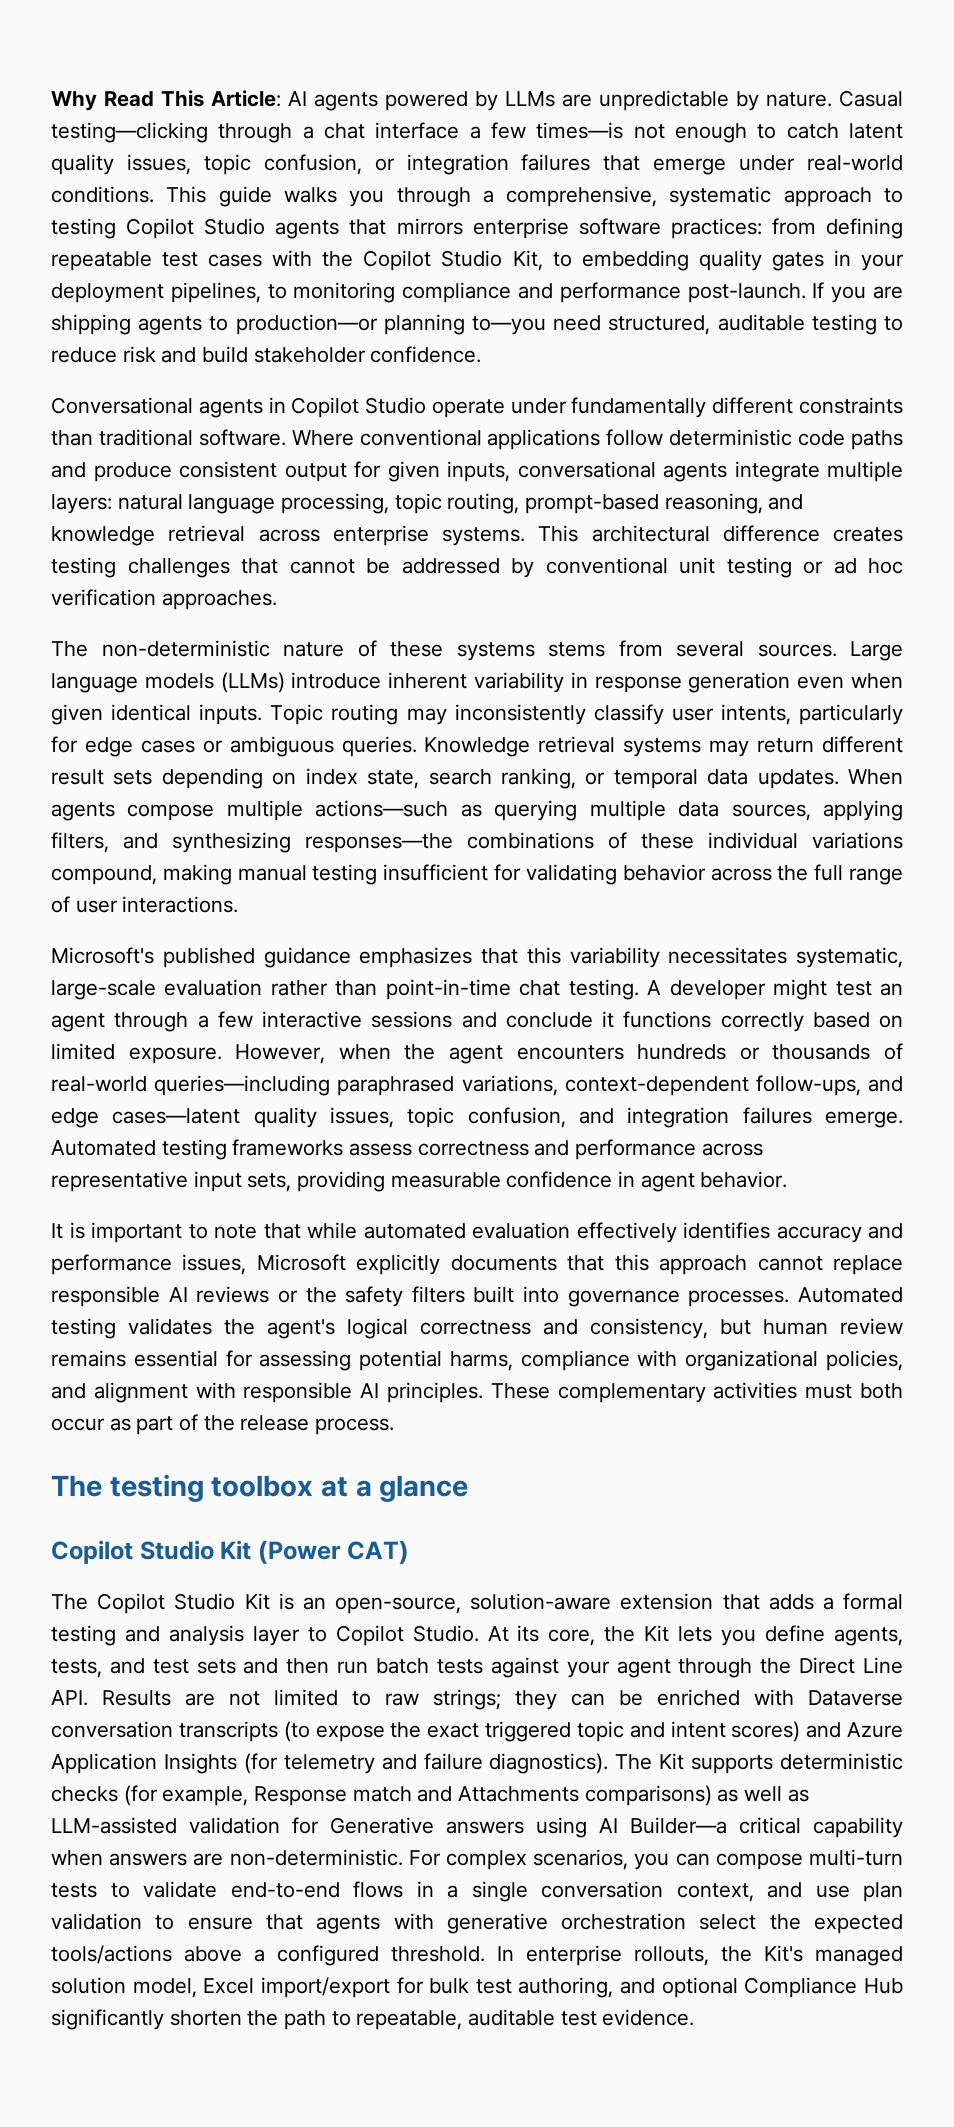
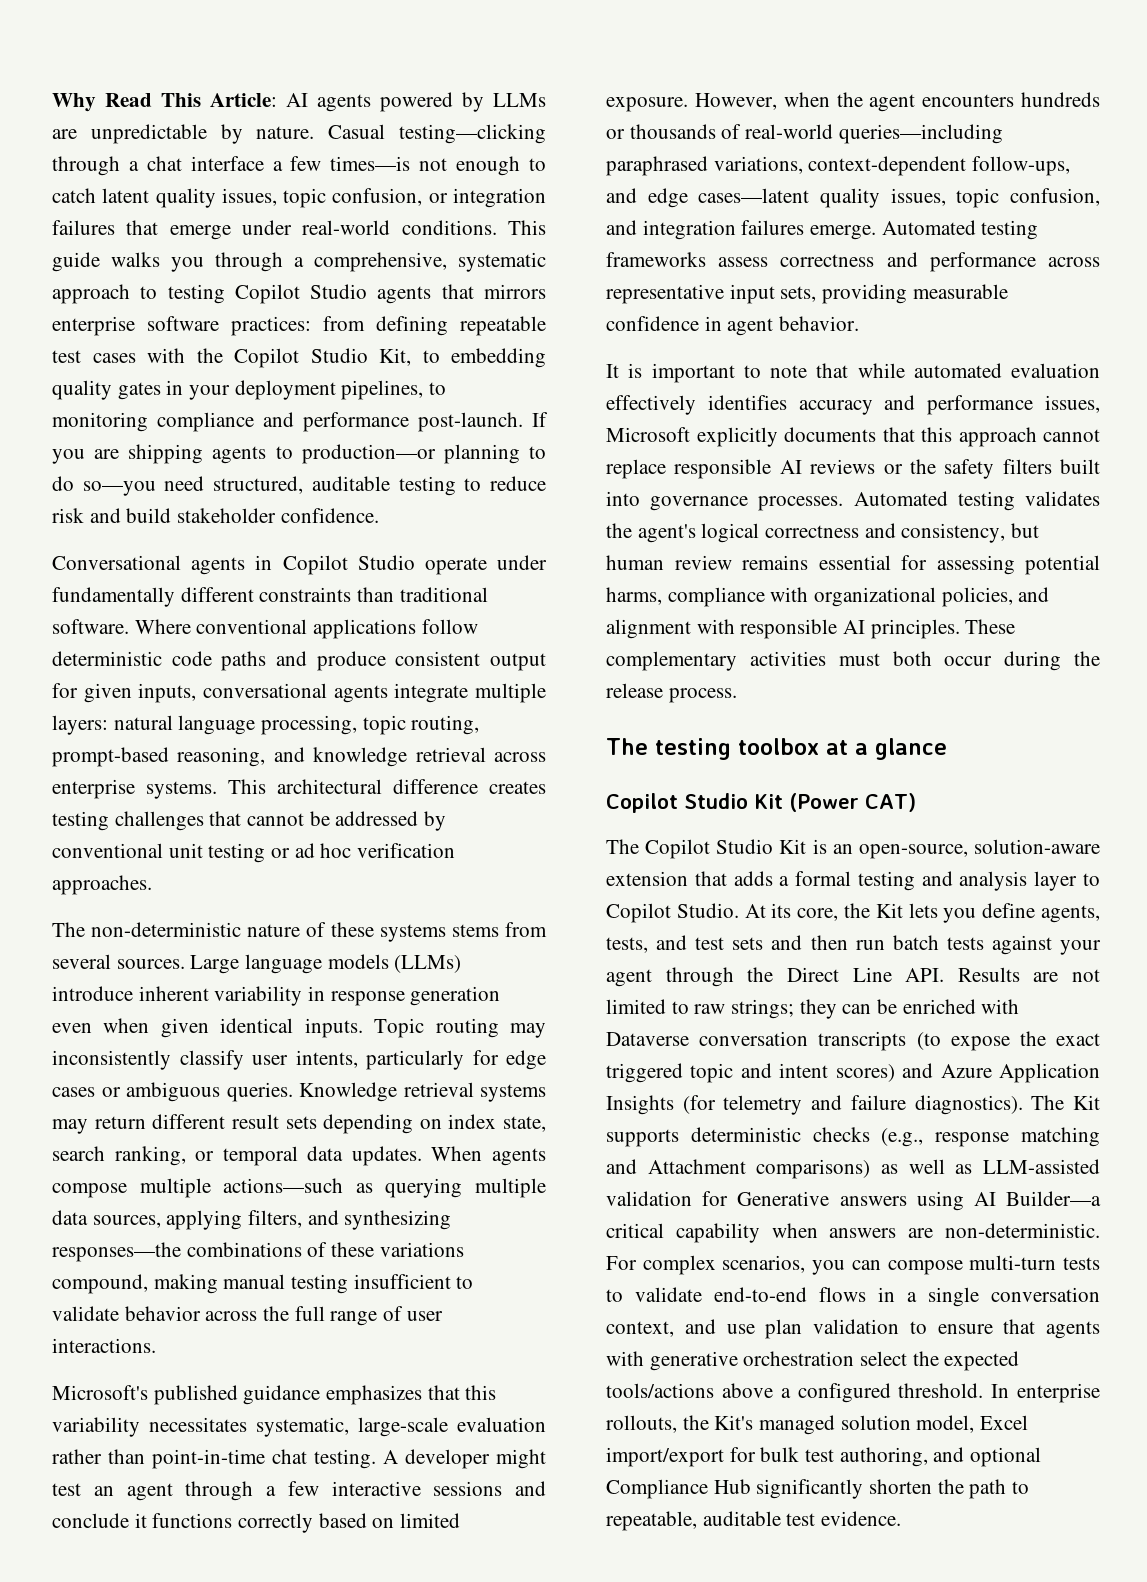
[471,316,546,335] to—you -> [529,446,546,459] [52,476,156,496] to do so—you
[708,832,798,849] individual -> (375, 1249) none
[494,864,617,885] for validating -> [456,1276,474,1289] [52,1306,119,1321] to validate
[109,1414,199,1435] as part of -> [1004,651,1062,671] during
[123,1785,580,1806] (for example, Response match and Attachments -> [881,1127,1100,1147] [606,1159,746,1174] (e.g., response matching and Attachment

